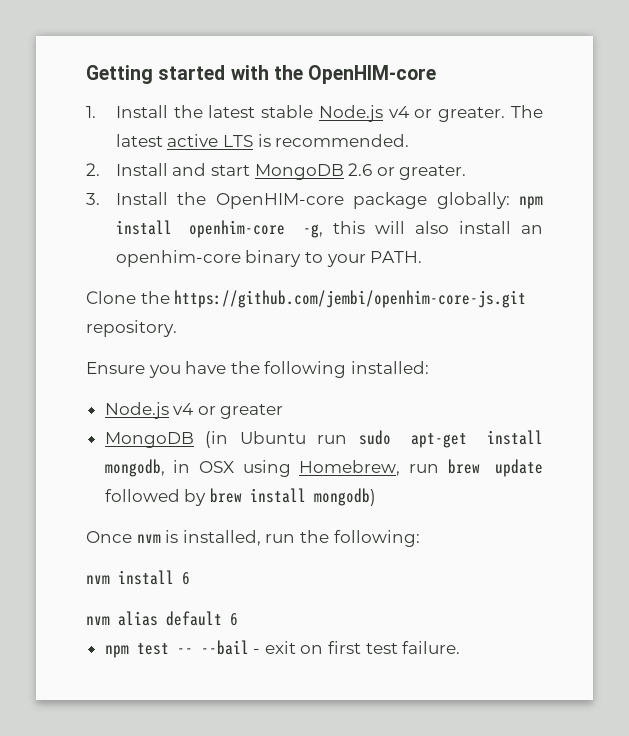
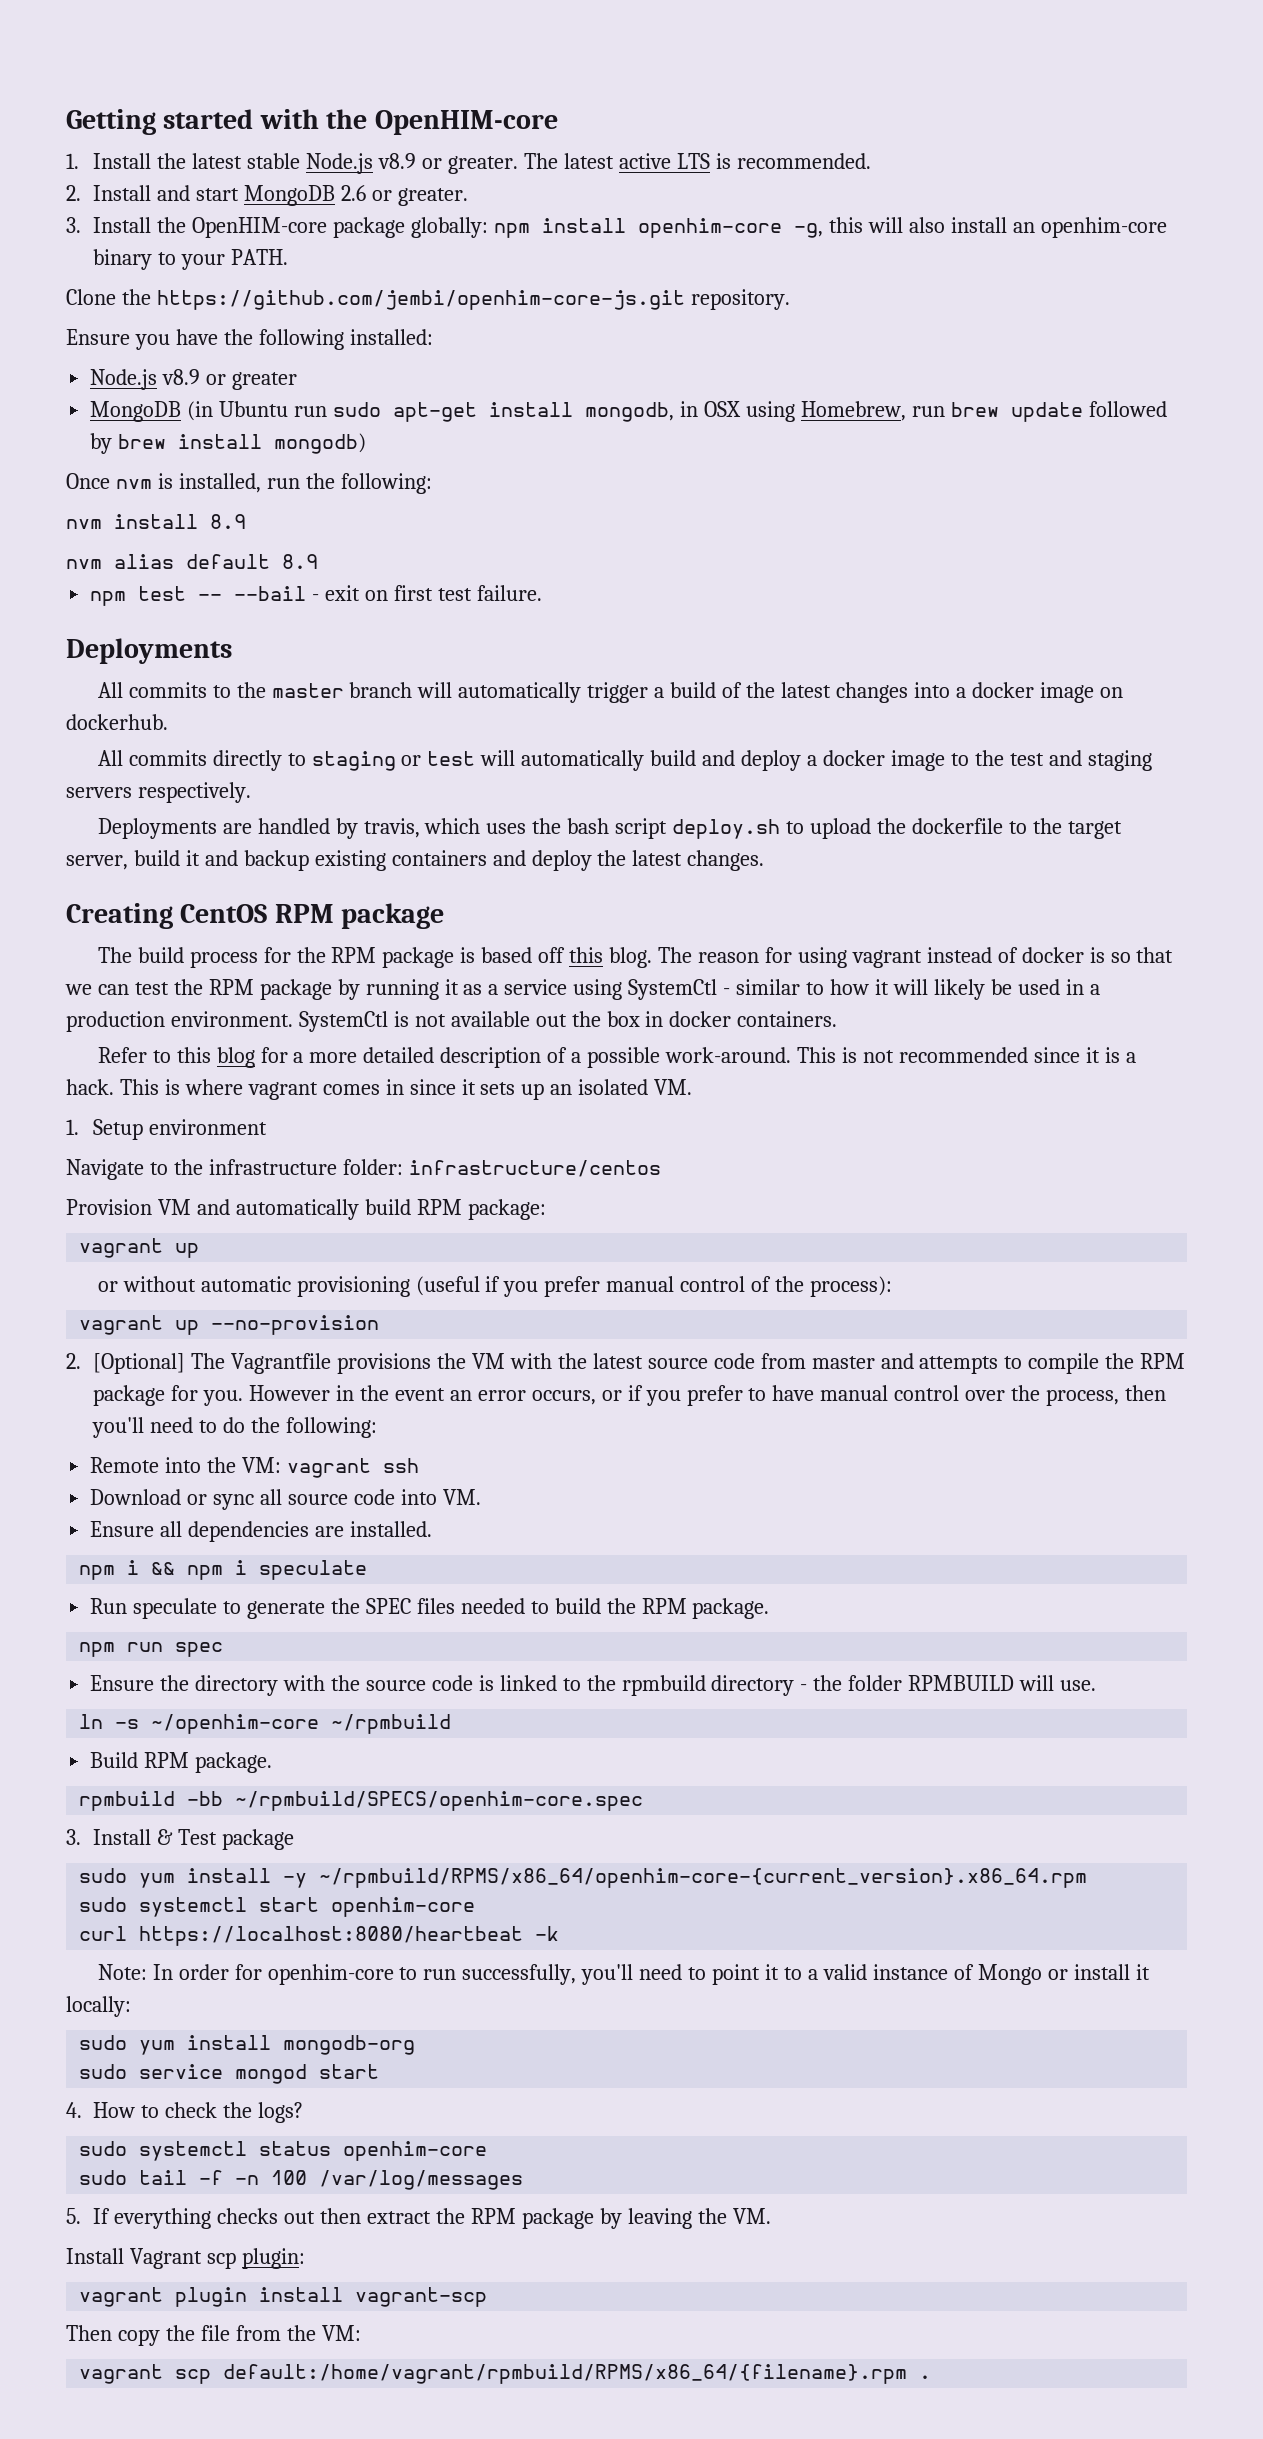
[388,106,409,118] v4 -> [378,153,417,169] v8.9
[173,403,194,415] v4 -> [162,369,201,385] v8.9
[182,572,190,585] 6 -> [210,514,246,529] 8.9
[230,613,238,626] 6 -> [282,554,318,569] 8.9
(461, 647) none -> [66,638,232,664] [97,682,1123,703] [66,714,168,730] [97,750,1152,771] [66,782,251,803] [97,818,1122,839] [66,850,765,871] [66,903,445,929] [97,947,1174,968] [65,979,1100,1000] [66,1011,838,1032] [97,1047,1136,1068] [66,1079,693,1100] [66,1119,268,1140] [66,1159,661,1180] [66,1199,546,1220] [79,1238,200,1258] [97,1276,893,1297] [79,1315,380,1335] [66,1353,1186,1374] [93,1385,1167,1406] [92,1417,378,1438] [90,1457,419,1478] [90,1489,481,1510] [90,1521,432,1542] [79,1560,368,1580] [90,1598,770,1619] [79,1642,224,1657] [90,1675,1097,1696] [79,1714,452,1734] [90,1752,273,1773] [79,1791,644,1811] [66,1829,295,1850] [79,1868,1088,1888] [79,1897,476,1917] [79,1926,560,1946] [97,1964,1150,1985] [66,1996,131,2017] [79,2035,416,2055] [79,2064,380,2084] [66,2102,304,2123] [79,2141,488,2161] [79,2170,524,2190] [66,2208,771,2229] [66,2248,305,2269] [79,2287,488,2307] [66,2325,361,2346] [79,2364,932,2384] // Deployments // All commits to the master branch will automatically trigger a build of the latest changes into a docker image on dockerhub. // All commits directly to staging or test will automatically build and deploy a docker image to the test and staging servers respectively. // Deployments are handled by travis, which uses the bash script deploy.sh to upload the dockerfile to the target server, build it and backup existing containers and deploy the latest changes. // Creating CentOS RPM package // The build process for the RPM package is based off this blog. The reason for using vagrant instead of docker is so that we can test the RPM package by running it as a service using SystemCtl - similar to how it will likely be used in a production environment. SystemCtl is not available out the box in docker containers. // Refer to this blog for a more detailed description of a possible work-around. This is not recommended since it is a hack. This is where vagrant comes in since it sets up an isolated VM. // 1. Setup environment // Navigate to the infrastructure folder: infrastructure/centos // Provision VM and automatically build RPM package: // vagrant up // or without automatic provisioning (useful if you prefer manual control of the process): // vagrant up --no-provision // 2. [Optional] The Vagrantfile provisions the VM with the latest source code from master and attempts to compile the RPM package for you. However in the event an error occurs, or if you prefer to have manual control over the process, then you'll need to do the following: // Remote into the VM: vagrant ssh // Download or sync all source code into VM. // Ensure all dependencies are installed. // npm i && npm i speculate // Run speculate to generate the SPEC files needed to build the RPM package. // npm run spec // Ensure the directory with the source code is linked to the rpmbuild directory - the folder RPMBUILD will use. // ln -s ~/openhim-core ~/rpmbuild // Build RPM package. // rpmbuild -bb ~/rpmbuild/SPECS/openhim-core.spec // 3. Install & Test package // sudo yum install -y ~/rpmbuild/RPMS/x86_64/openhim-core-{current_version}.x86_64.rpm // sudo systemctl start openhim-core // curl https://localhost:8080/heartbeat -k // Note: In order for openhim-core to run successfully, you'll need to point it to a valid instance of Mongo or install it locally: // sudo yum install mongodb-org // sudo service mongod start // 4. How to check the logs? // sudo systemctl status openhim-core // sudo tail -f -n 100 /var/log/messages // 5. If everything checks out then extract the RPM package by leaving the VM. // Install Vagrant scp plugin: // vagrant plugin install vagrant-scp // Then copy the file from the VM: // vagrant scp default:/home/vagrant/rpmbuild/RPMS/x86_64/{filename}.rpm .

